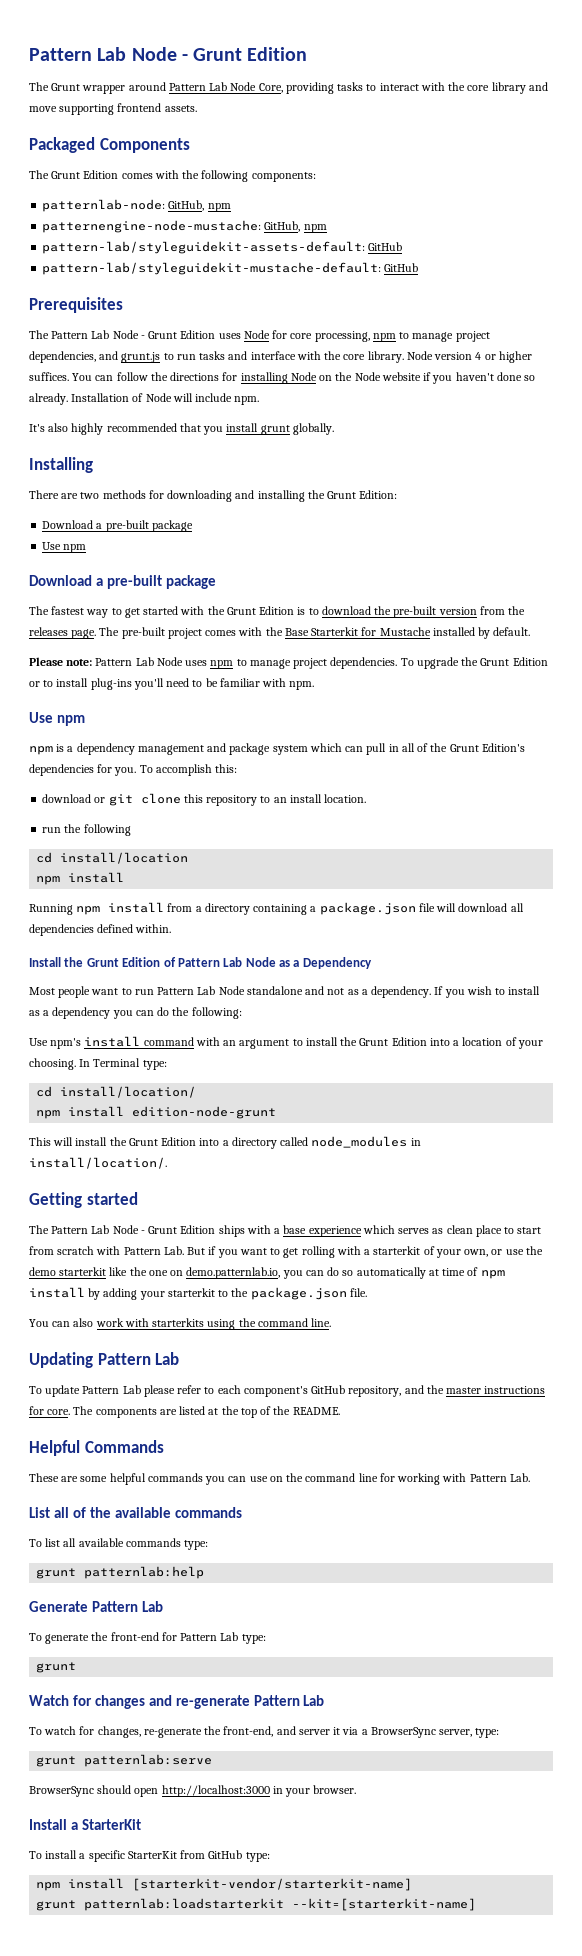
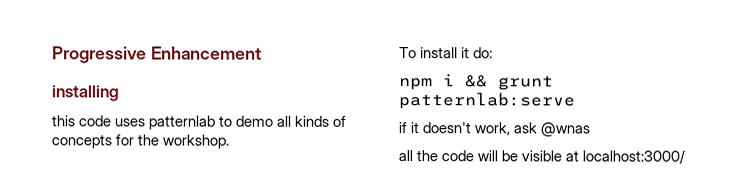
[29,47,308,61] [29,82,548,94] [29,103,197,115] [29,137,190,153] [29,170,316,182] [42,199,231,212] [42,220,327,233] [42,241,403,254] [42,262,419,275] [29,297,123,313] [29,330,490,342] [29,351,532,363] [29,372,536,384] [29,393,260,405] [29,423,334,435] [29,457,93,473] [29,490,398,502] [42,520,193,532] [42,542,87,553] [29,575,216,589] [29,606,526,618] [29,627,531,639] [29,657,548,669] [29,678,315,690] [29,712,85,726] [29,743,525,755] [29,764,238,776] [42,793,367,806] [42,824,131,836] [36,852,189,864] [36,872,125,885] [29,902,524,915] [29,924,172,936] [29,957,372,969] [29,986,541,998] [29,1007,242,1019] [29,1036,543,1049] [29,1058,167,1070] [36,1086,197,1098] [36,1106,277,1119] [29,1136,421,1149] [29,1157,167,1169] [29,1192,138,1208] [29,1225,542,1237] [29,1246,543,1258] [29,1267,505,1279] [29,1287,367,1300] [29,1318,332,1330] [29,1352,180,1368] [29,1385,546,1397] [29,1406,340,1418] [29,1440,164,1456] [29,1473,530,1485] [29,1507,242,1518] [29,1538,209,1550] [36,1566,205,1579] [29,1601,163,1612] [29,1632,266,1644] [36,1662,77,1673] [29,1695,325,1709] [29,1726,500,1738] [36,1754,213,1767] [29,1785,357,1797] [29,1819,141,1830] [29,1850,270,1862] [36,1878,413,1891] [36,1898,477,1911] Pattern Lab Node - Grunt Edition // The Grunt wrapper around Pattern Lab Node Core, providing tasks to interact with the core library and move supporting frontend assets. // Packaged Components // The Grunt Edition comes with the following components: // patternlab-node: GitHub, npm // patternengine-node-mustache: GitHub, npm // pattern-lab/styleguidekit-assets-default: GitHub // pattern-lab/styleguidekit-mustache-default: GitHub // Prerequisites // The Pattern Lab Node - Grunt Edition uses Node for core processing, npm to manage project dependencies, and grunt.js to run tasks and interface with the core library. Node version 4 or higher suffices. You can follow the directions for installing Node on the Node website if you haven't done so already. Installation of Node will include npm. // It's also highly recommended that you install grunt globally. // Installing // There are two methods for downloading and installing the Grunt Edition: // Download a pre-built package // Use npm // Download a pre-built package // The fastest way to get started with the Grunt Edition is to download the pre-built version from the releases page. The pre-built project comes with the Base Starterkit for Mustache installed by default. // Please note: Pattern Lab Node uses npm to manage project dependencies. To upgrade the Grunt Edition or to install plug-ins you'll need to be familiar with npm. // Use npm // npm is a dependency management and package system which can pull in all of the Grunt Edition's dependencies for you. To accomplish this: // download or git clone this repository to an install location. // run the following // cd install/location // npm install // Running npm install from a directory containing a package.json file will download all dependencies defined within. // Install the Grunt Edition of Pattern Lab Node as a Dependency // Most people want to run Pattern Lab Node standalone and not as a dependency. If you wish to install as a dependency you can do the following: // Use npm's install command with an argument to install the Grunt Edition into a location of your choosing. In Terminal type: // cd install/location/ // npm install edition-node-grunt // This will install the Grunt Edition into a directory called node_modules in install/location/. // Getting started // The Pattern Lab Node - Grunt Edition ships with a base experience which serves as clean place to start from scratch with Pattern Lab. But if you want to get rolling with a starterkit of your own, or use the demo starterkit like the one on demo.patternlab.io, you can do so automatically at time of npm install by adding your starterkit to the package.json file. // You can also work with starterkits using the command line. // Updating Pattern Lab // To update Pattern Lab please refer to each component's GitHub repository, and the master instructions for core. The components are listed at the top of the README. // Helpful Commands // These are some helpful commands you can use on the command line for working with Pattern Lab. // List all of the available commands // To list all available commands type: // grunt patternlab:help // Generate Pattern Lab // To generate the front-end for Pattern Lab type: // grunt // Watch for changes and re-generate Pattern Lab // To watch for changes, re-generate the front-end, and server it via a BrowserSync server, type: // grunt patternlab:serve // BrowserSync should open http://localhost:3000 in your browser. // Install a StarterKit // To install a specific StarterKit from GitHub type: // npm install [starterkit-vendor/starterkit-name] // grunt patternlab:loadstarterkit --kit=[starterkit-name] -> [52,46,262,64] [51,85,120,102] [51,115,347,130] [51,134,230,149] [399,47,494,59] [399,74,554,91] [398,92,576,110] [398,122,591,137] [398,149,686,164] Progressive Enhancement // installing // this code uses patternlab to demo all kinds of concepts for the workshop. // To install it do: // npm i && grunt patternlab:serve // if it doesn't work, ask @wnas // all the code will be visible at localhost:3000/

